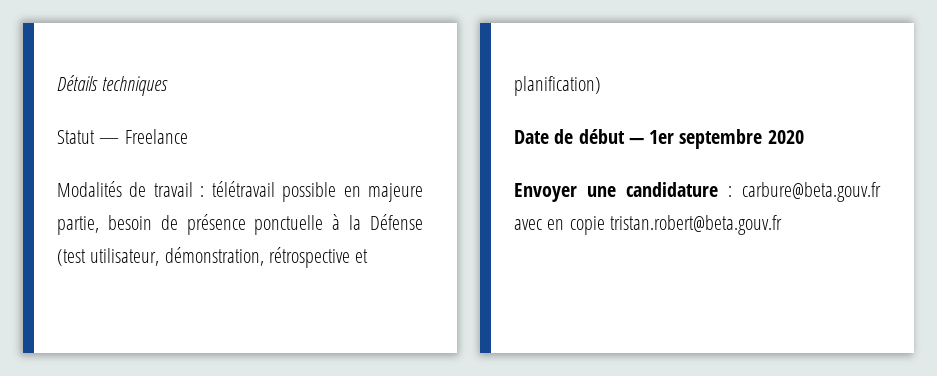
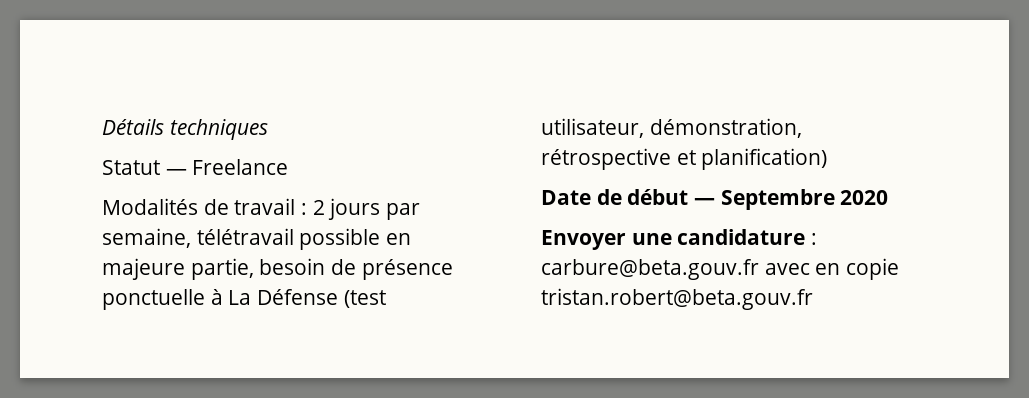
(205, 191) none -> [312,198,421,220] [102,228,191,248] 2 jours par semaine,
[349,215,362,230] la -> [228,290,252,305] La
[649,129,763,149] 1er septembre -> [720,189,835,210] Septembre

